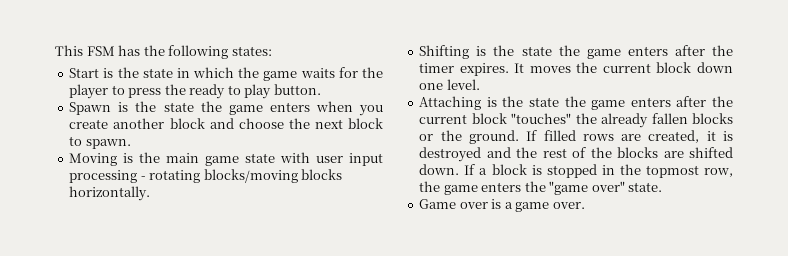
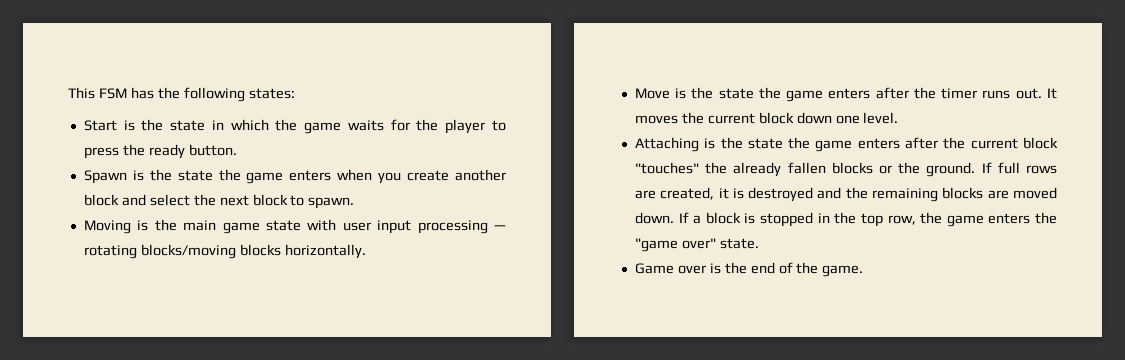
[227,84,272,99] to play -> (185, 151) none
[238,118,284,129] choose -> [149,194,190,206] select
[140,176,146,180] - -> [494,225,507,230] —
[419,45,470,59] Shifting -> [634,88,670,99] Move
[459,63,509,76] expires. -> [982,88,1042,99] runs out.
[543,130,576,141] filled -> [997,162,1020,174] full
[542,147,612,158] rest of the -> [872,188,939,202] remaining
[689,147,733,158] shifted -> [1013,187,1057,199] moved
[645,165,699,178] topmost -> [860,213,883,227] top
[504,202,585,212] a game over. -> [724,262,864,277] the end of the game.

